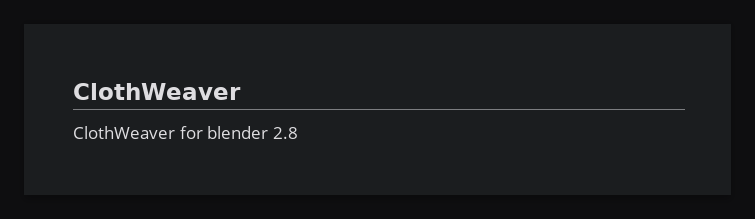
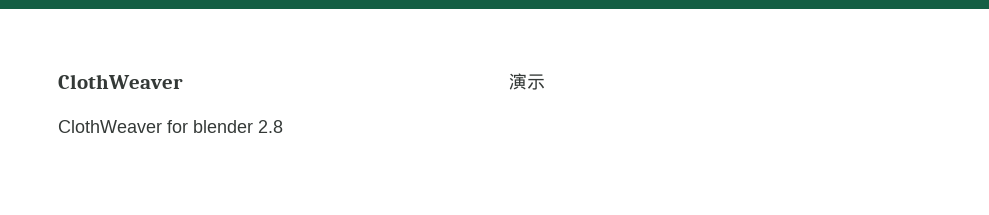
(298, 133) none -> [509,73,545,90] // 演示

